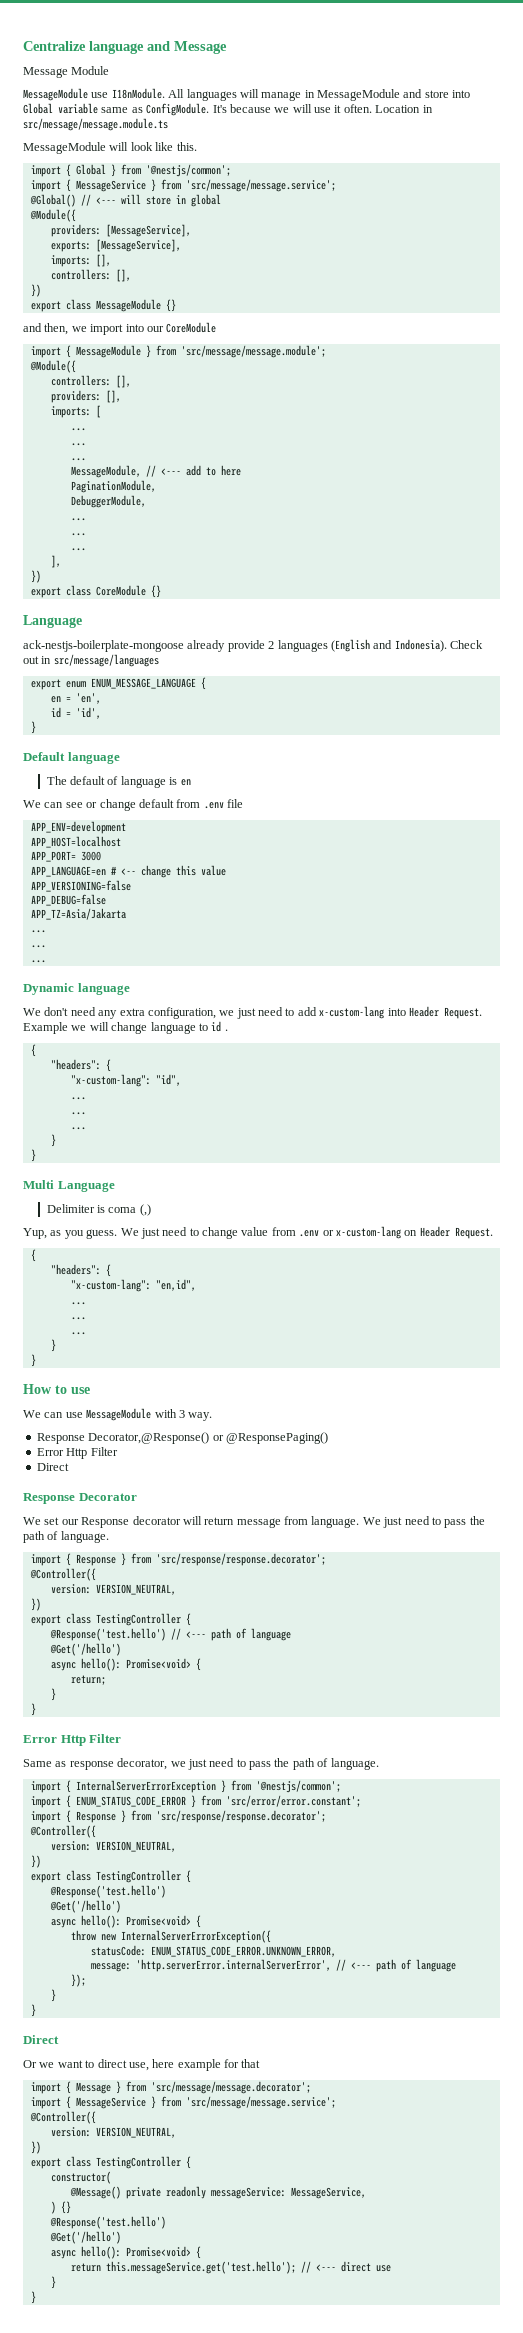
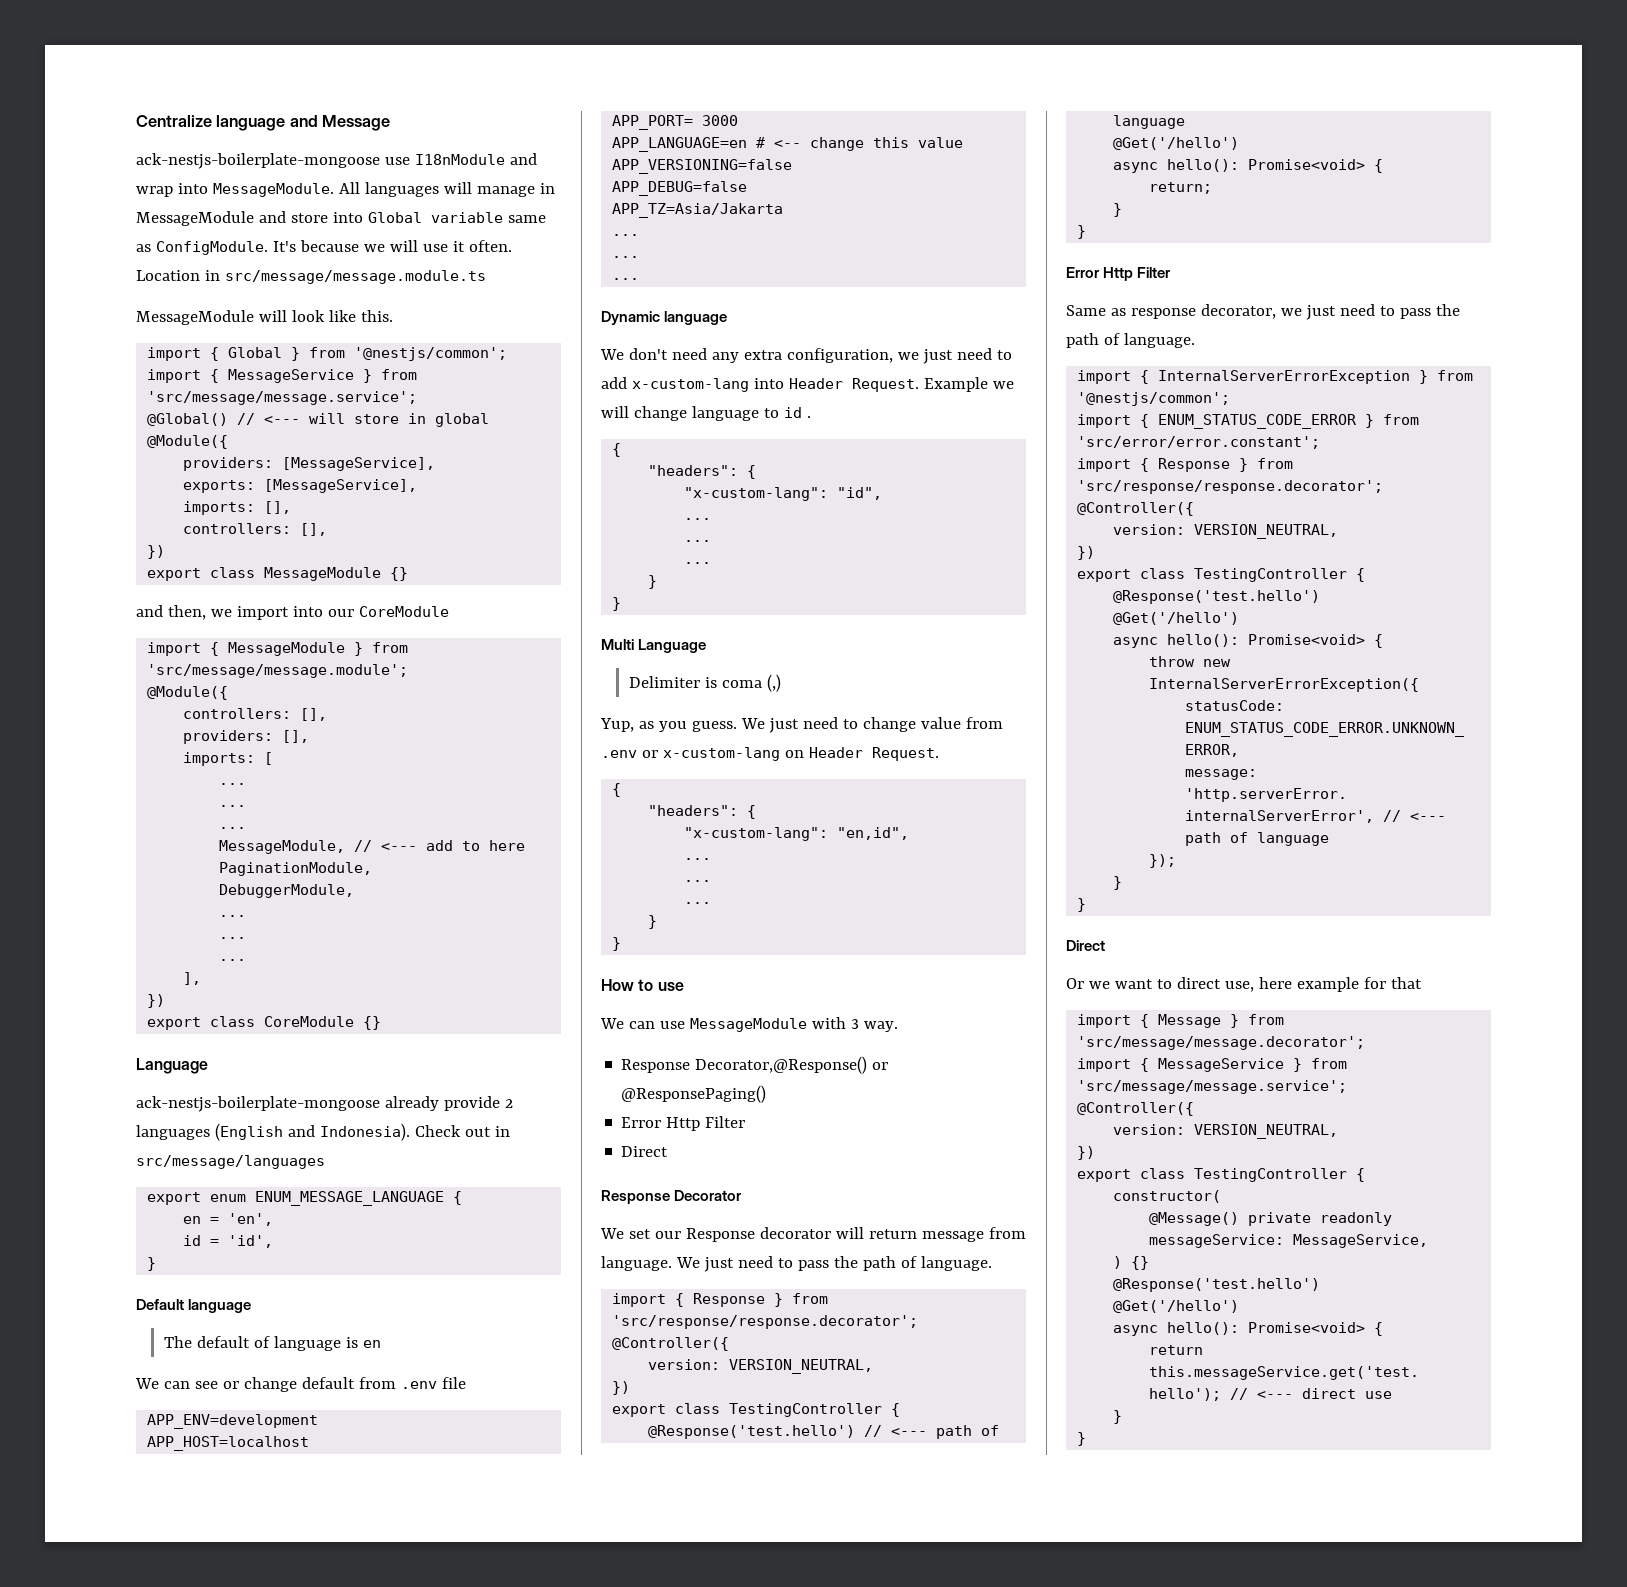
[23,66,110,78] [23,88,165,101] Message Module // MessageModule use I18nModule. -> [136,153,537,169] [136,183,334,197] ack-nestjs-boilerplate-mongoose use I18nModule and wrap into MessageModule.

